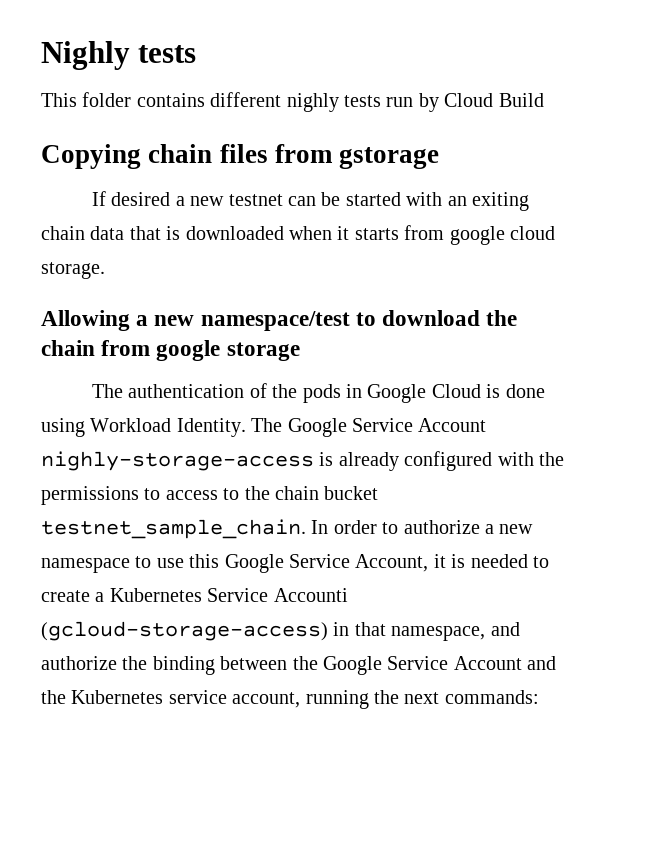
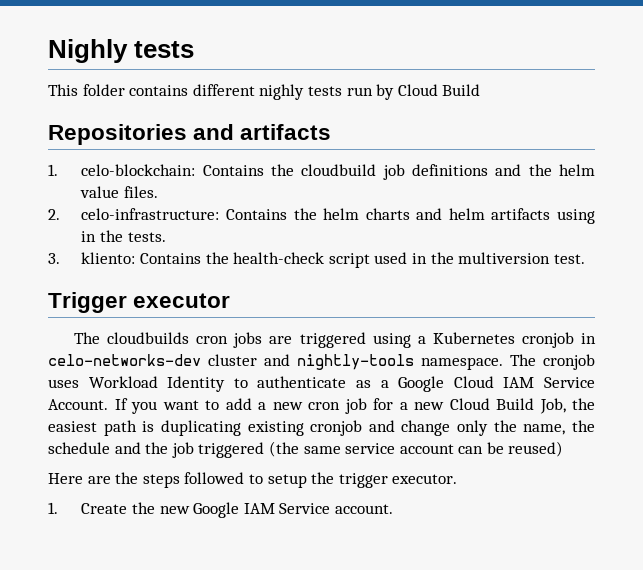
[41,144,440,169] [91,191,529,211] [41,225,555,245] [41,262,105,279] [41,310,518,331] [41,340,300,361] [91,383,545,403] [41,418,487,437] [41,451,564,471] [41,486,379,505] [41,519,534,539] [41,554,549,573] [41,588,348,602] [41,621,520,641] [41,656,557,675] [41,690,539,709] Copying chain files from gstorage // If desired a new testnet can be started with an exiting chain data that is downloaded when it starts from google cloud storage. // Allowing a new namespace/test to download the chain from google storage // The authentication of the pods in Google Cloud is done using Workload Identity. The Google Service Account nighly-storage-access is already configured with the permissions to access to the chain bucket testnet_sample_chain. In order to authorize a new namespace to use this Google Service Account, it is needed to create a Kubernetes Service Accounti (gcloud-storage-access) in that namespace, and authorize the binding between the Google Service Account and the Kubernetes service account, running the next commands: -> [48,124,332,145] [48,164,595,180] [80,186,159,198] [48,208,595,224] [81,230,166,242] [48,252,585,268] [48,292,231,313] [74,332,596,348] [48,354,595,370] [48,376,596,392] [48,398,595,414] [48,420,595,436] [48,441,564,458] [48,472,458,488] [48,502,394,518] Repositories and artifacts // 1. celo-blockchain: Contains the cloudbuild job definitions and the helm value files. // 2. celo-infrastructure: Contains the helm charts and helm artifacts using in the tests. // 3. kliento: Contains the health-check script used in the multiversion test. // Trigger executor // The cloudbuilds cron jobs are triggered using a Kubernetes cronjob in celo-networks-dev cluster and nightly-tools namespace. The cronjob uses Workload Identity to authenticate as a Google Cloud IAM Service Account. If you want to add a new cron job for a new Cloud Build Job, the easiest path is duplicating existing cronjob and change only the name, the schedule and the job triggered (the same service account can be reused) // Here are the steps followed to setup the trigger executor. // 1. Create the new Google IAM Service account.

